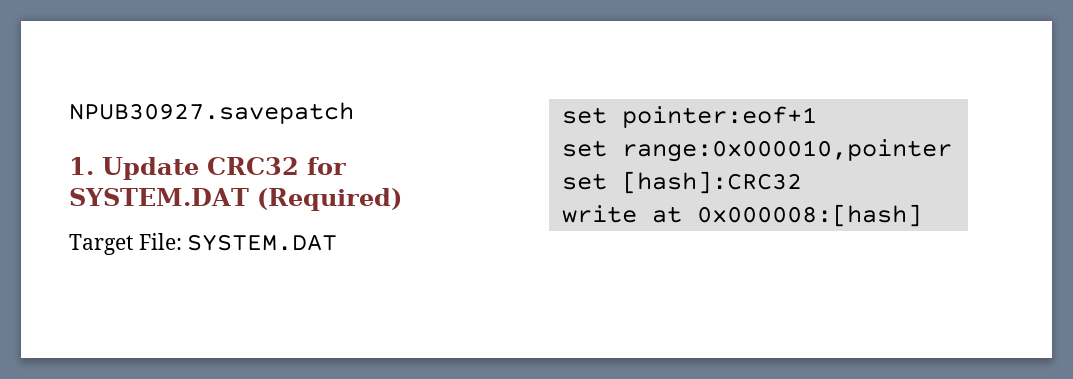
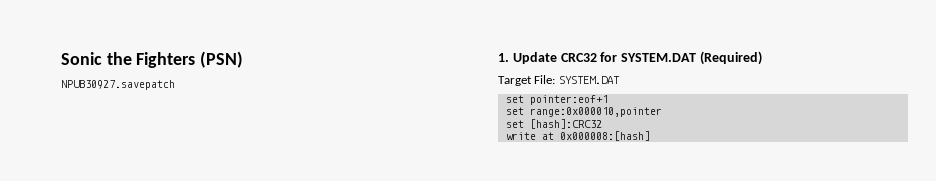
(69, 113) none -> [61,51,244,68] Sonic the Fighters (PSN) //

